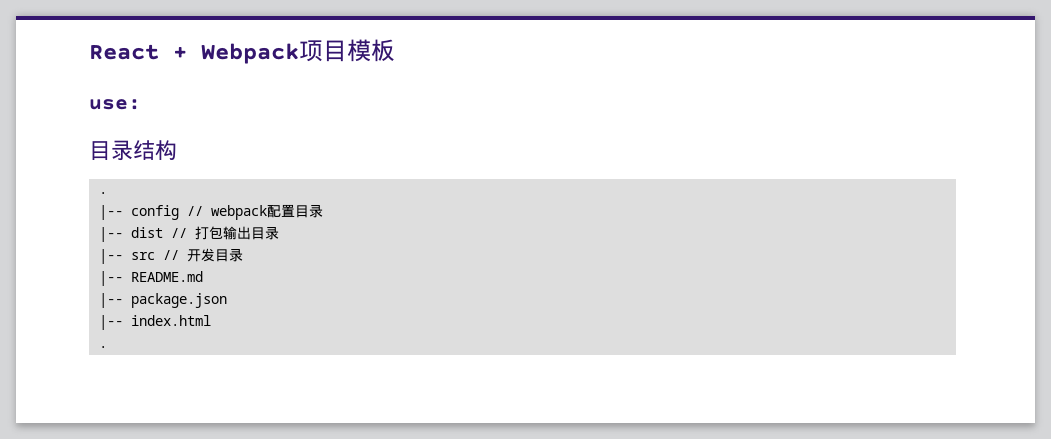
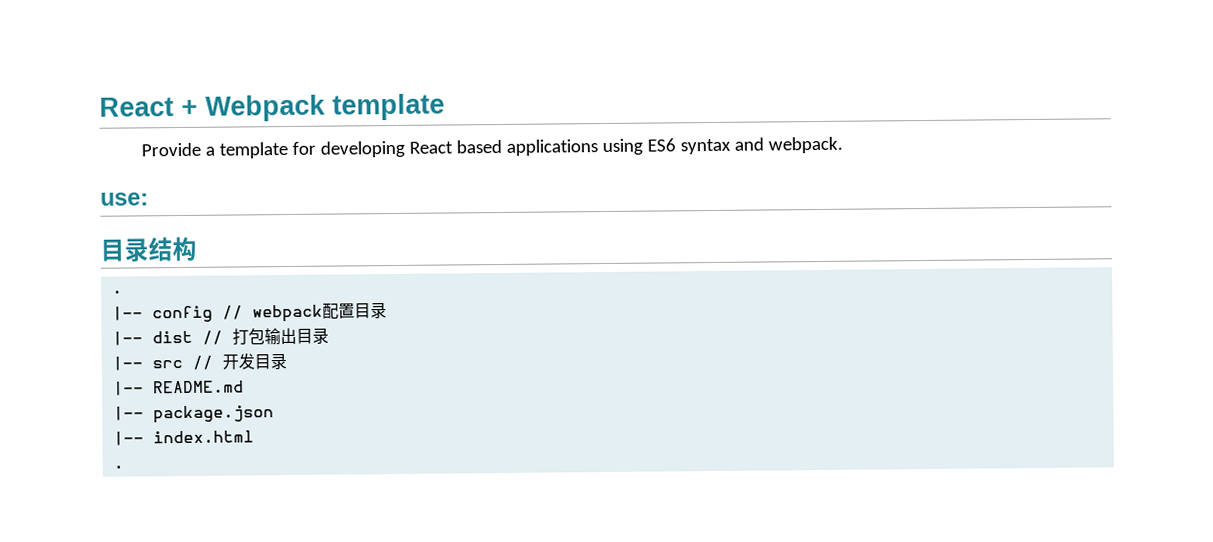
[299,39,395,62] 项目模板 -> [332,93,445,121] [140,136,843,159] template // Provide a template for developing React based applications using ES6 syntax and webpack.

